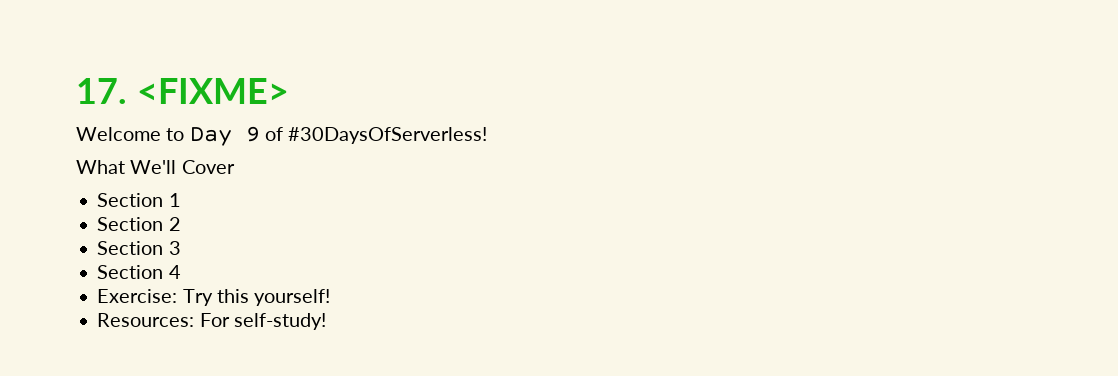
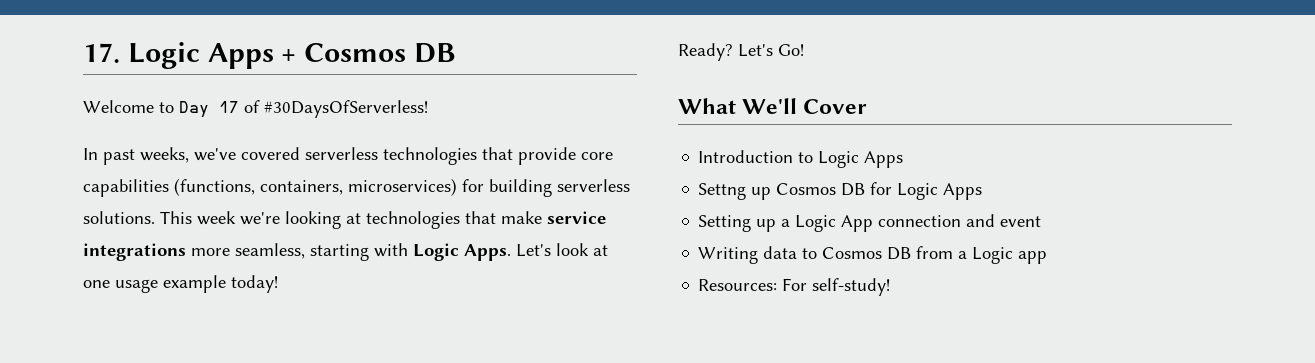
[136,78,289,104] <FIXME> -> [127,42,457,69] Logic Apps + Cosmos DB
[245,126,260,142] 9 -> [219,101,239,113] 17
[76,160,235,174] [97,193,181,207] [97,217,181,231] [97,241,181,255] [97,265,181,279] [97,289,331,306] What We'll Cover // Section 1 // Section 2 // Section 3 // Section 4 // Exercise: Try this yourself! -> [83,147,613,165] [83,178,630,197] [83,211,606,229] [83,243,608,261] [83,275,278,293] [678,43,804,61] [678,98,868,114] [698,150,904,168] [698,182,983,200] [698,214,1042,232] [698,246,1048,264] In past weeks, we've covered serverless technologies that provide core capabilities (functions, containers, microservices) for building serverless solutions. This week we're looking at technologies that make service integrations more seamless, starting with Logic Apps. Let's look at one usage example today! // Ready? Let's Go! // What We'll Cover // Introduction to Logic Apps // Settng up Cosmos DB for Logic Apps // Setting up a Logic App connection and event // Writing data to Cosmos DB from a Logic app

